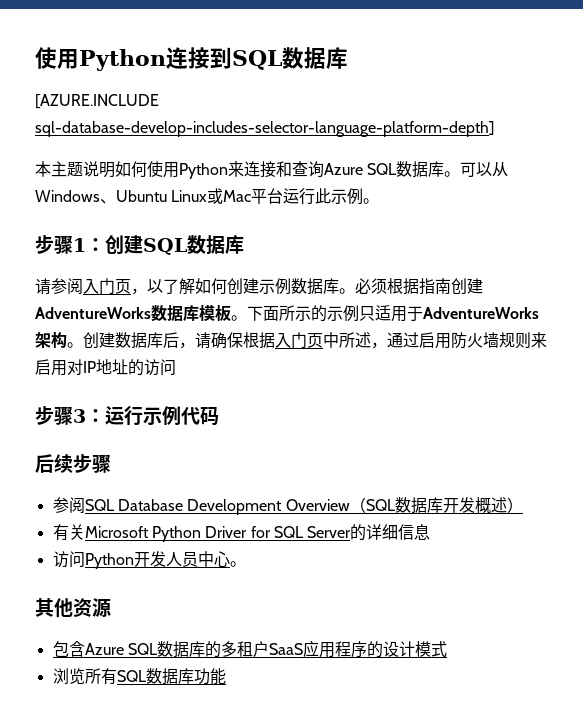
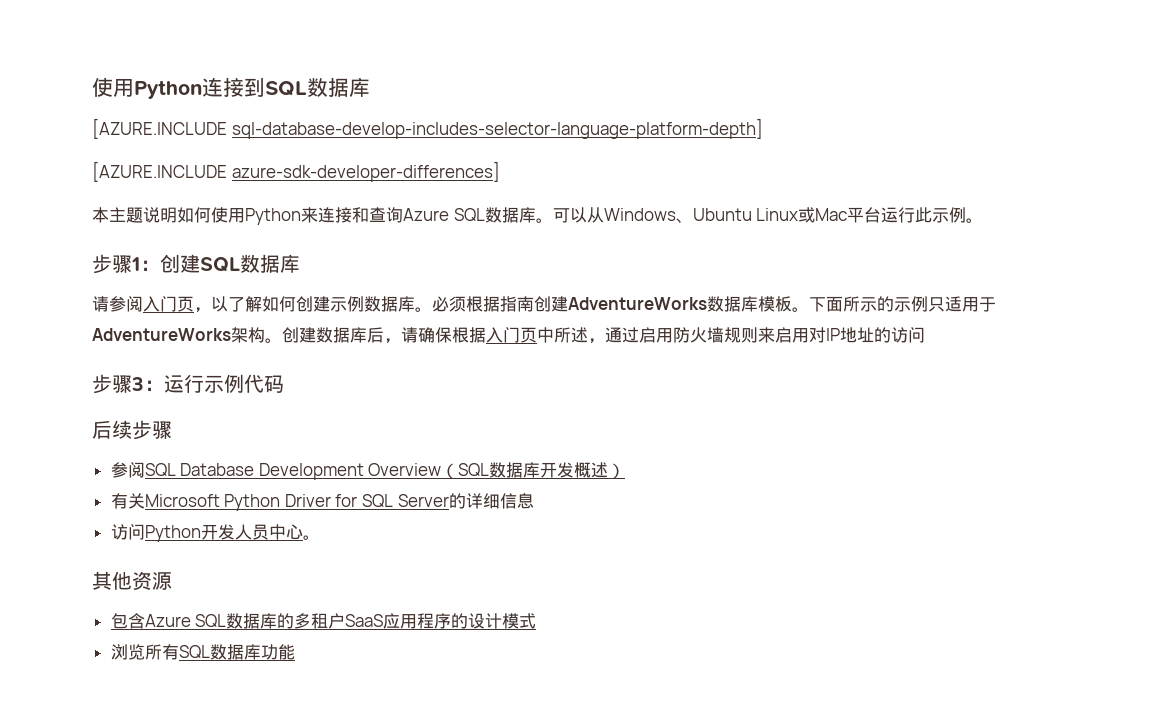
(494, 129) none -> [92,161,500,182] // [AZURE.INCLUDE azure-sdk-developer-differences]

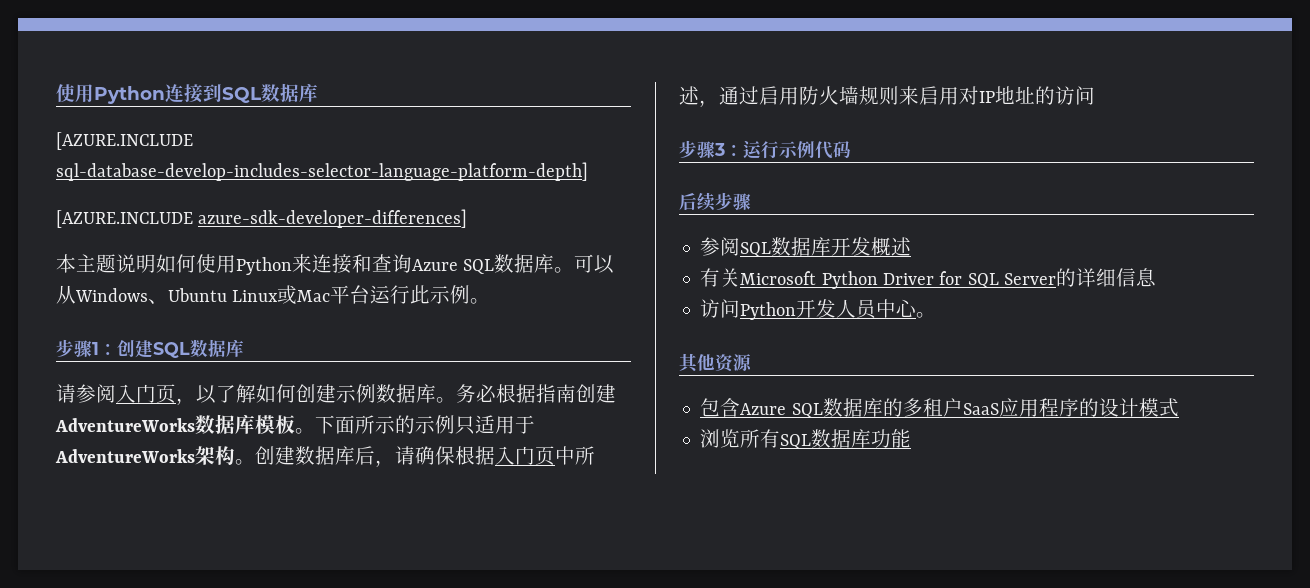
[432,296,466,312] 必须 -> [456,384,497,403] 务必
[180,463,490,480] Database Development Overview（SQL -> (772, 249) none
[608,463,626,479] ） -> (912, 246) none

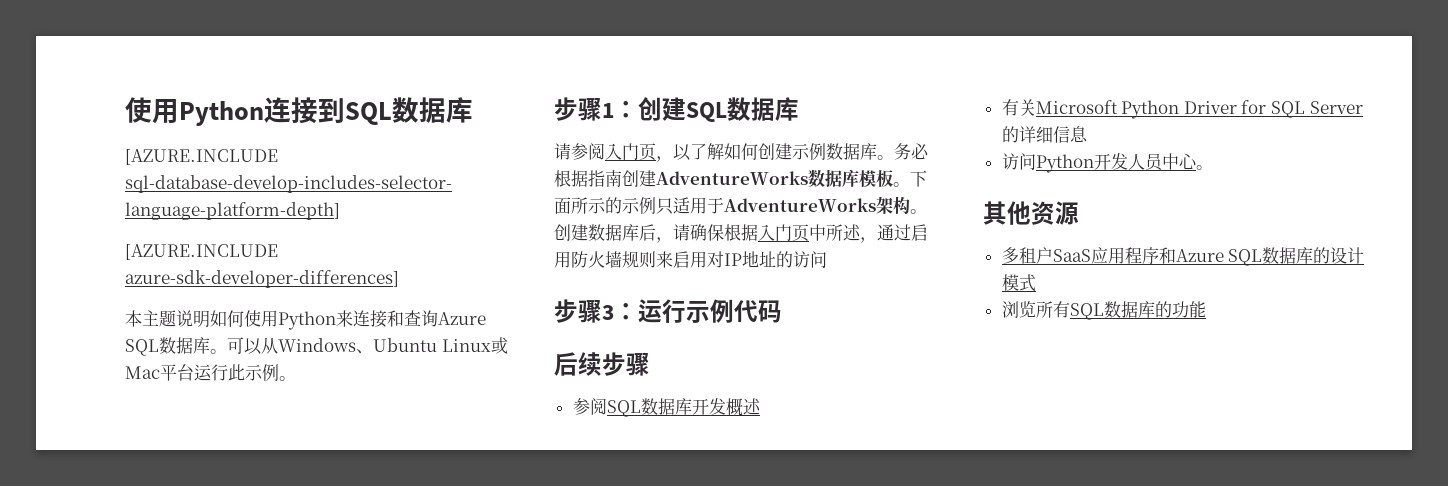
[700,398,903,418] 包含Azure SQL数据库的 -> (1079, 213) none
(1079, 407) none -> [1158,247,1314,266] 和Azure SQL数据库
(872, 438) none -> [1154,301,1172,318] 的

